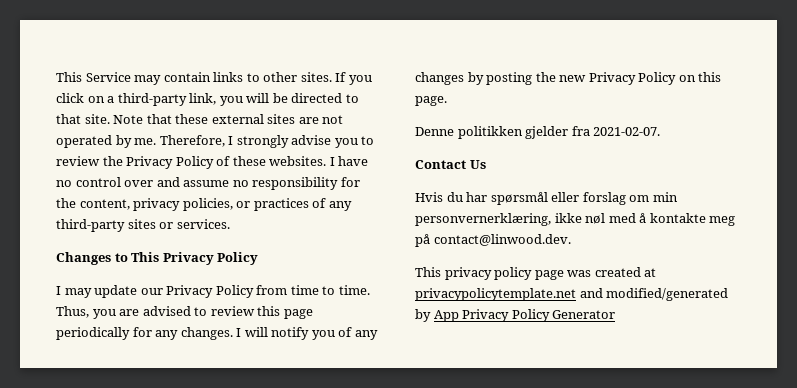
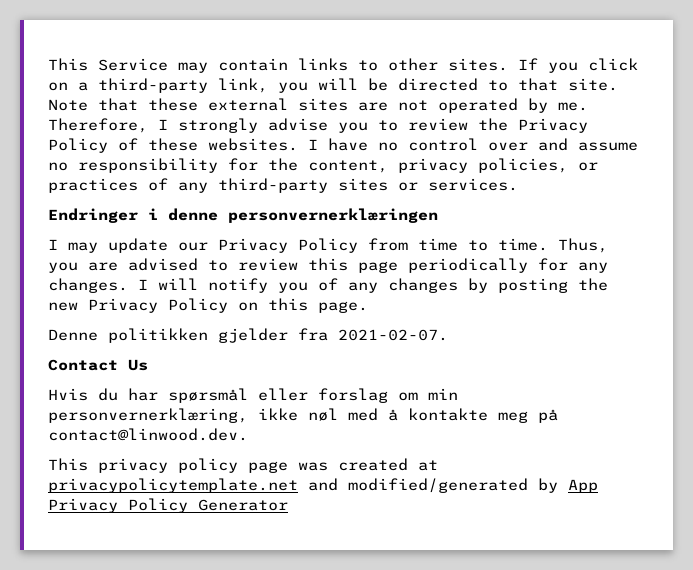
[56,252,259,265] Changes to This Privacy Policy -> [48,208,438,223] Endringer i denne personvernerklæringen

